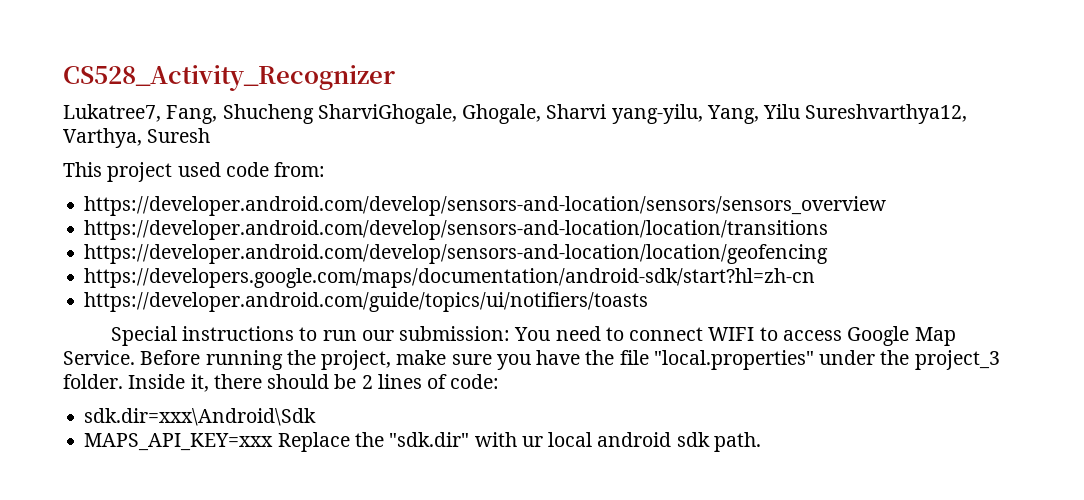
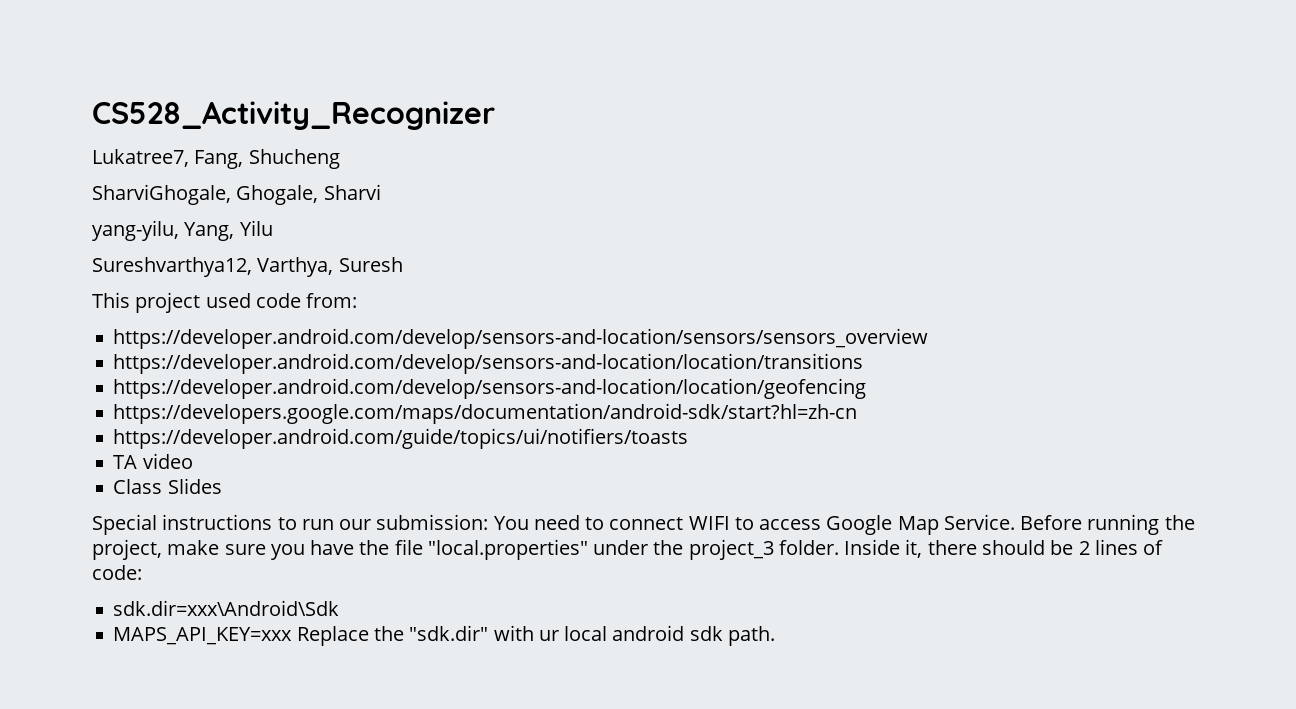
(314, 114) none -> (340, 159) //
(607, 111) none -> (381, 192) //
(801, 111) none -> (273, 228) //
(649, 302) none -> [113,453,193,469] [113,478,222,494] // TA video // Class Slides

